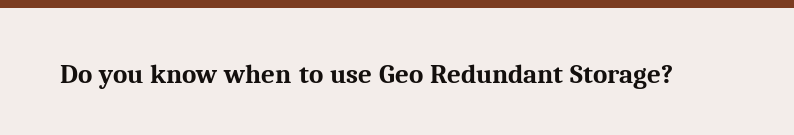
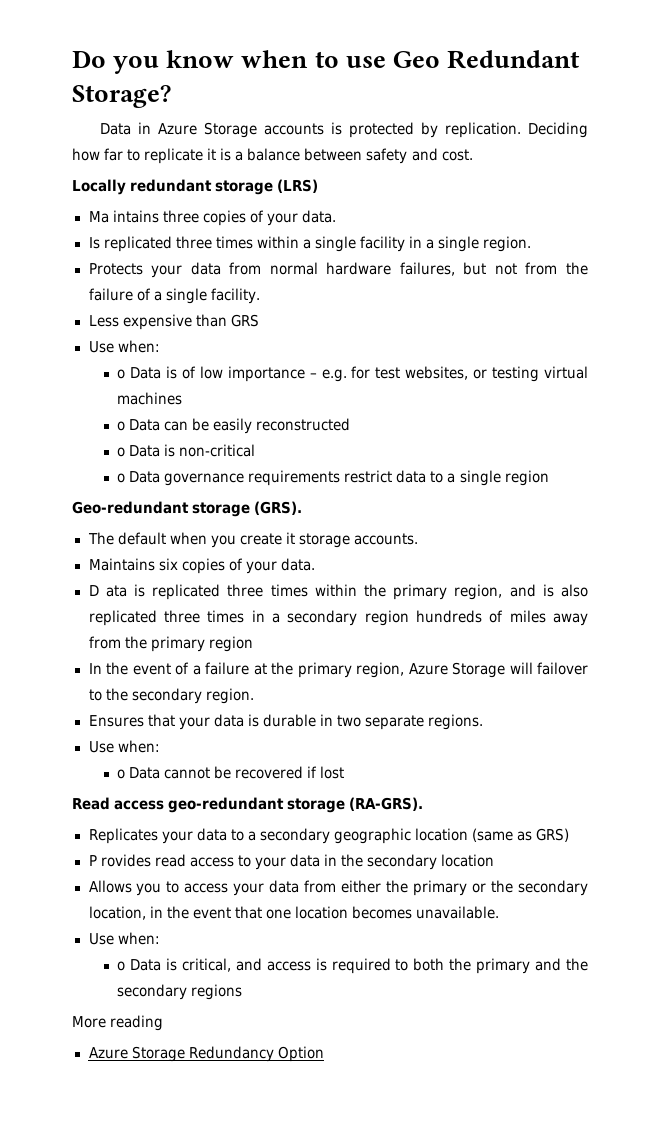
(674, 77) none -> [100,122,588,138] [72,148,473,164] [72,179,319,195] [88,210,336,226] [88,236,532,252] [88,262,588,278] [88,288,260,304] [88,314,259,330] [88,340,160,353] [117,366,589,382] [117,392,183,405] [117,418,351,434] [117,444,256,457] [117,470,549,486] [72,501,303,517] [87,532,418,548] [88,558,315,574] [88,584,588,600] [88,610,589,626] [88,636,253,652] [88,662,588,678] [88,688,254,704] [88,714,483,730] [88,740,160,753] [117,766,345,779] [72,797,424,813] [88,828,569,844] [88,854,495,870] [88,880,588,896] [88,906,499,920] [88,932,160,945] [117,958,589,974] [117,984,243,1000] [72,1015,164,1031] [88,1046,324,1062] // Data in Azure Storage accounts is protected by replication. Deciding how far to replicate it is a balance between safety and cost. // Locally redundant storage (LRS) // Ma intains three copies of your data. // Is replicated three times within a single facility in a single region. // Protects your data from normal hardware failures, but not from the failure of a single facility. // Less expensive than GRS // Use when: // o Data is of low importance – e.g. for test websites, or testing virtual machines // o Data can be easily reconstructed // o Data is non-critical // o Data governance requirements restrict data to a single region // Geo-redundant storage (GRS). // The default when you create it storage accounts. // Maintains six copies of your data. // D ata is replicated three times within the primary region, and is also replicated three times in a secondary region hundreds of miles away from the primary region // In the event of a failure at the primary region, Azure Storage will failover to the secondary region. // Ensures that your data is durable in two separate regions. // Use when: // o Data cannot be recovered if lost // Read access geo-redundant storage (RA-GRS). // Replicates your data to a secondary geographic location (same as GRS) // P rovides read access to your data in the secondary location // Allows you to access your data from either the primary or the secondary location, in the event that one location becomes unavailable. // Use when: // o Data is critical, and access is required to both the primary and the secondary regions // More reading // Azure Storage Redundancy Option

